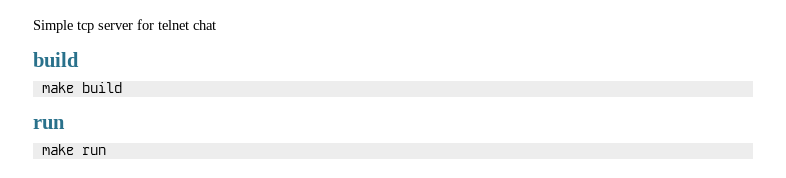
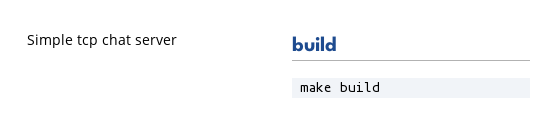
(94, 27) none -> [102,34,131,45] chat
[137,19,216,30] for telnet chat -> (177, 41) none
[33,119,65,129] [41,144,106,155] // run // make run -> (381, 87) none

